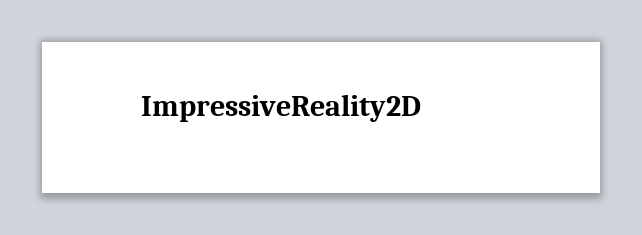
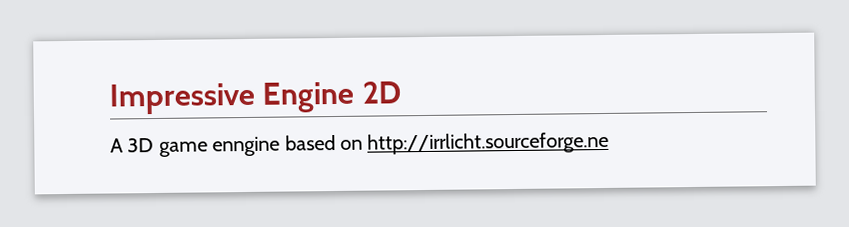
[141,94,421,122] ImpressiveReality2D -> [109,81,401,115] [110,131,610,157] Impressive Engine 2D // A 3D game enngine based on http://irrlicht.sourceforge.ne

